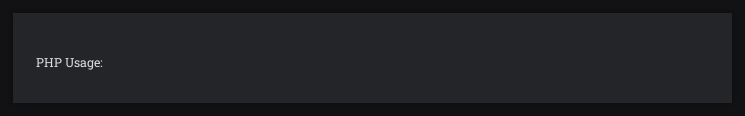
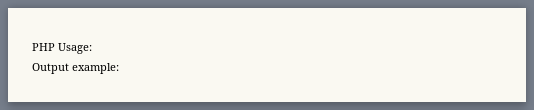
(104, 64) none -> [32,63,119,74] // Output example:

